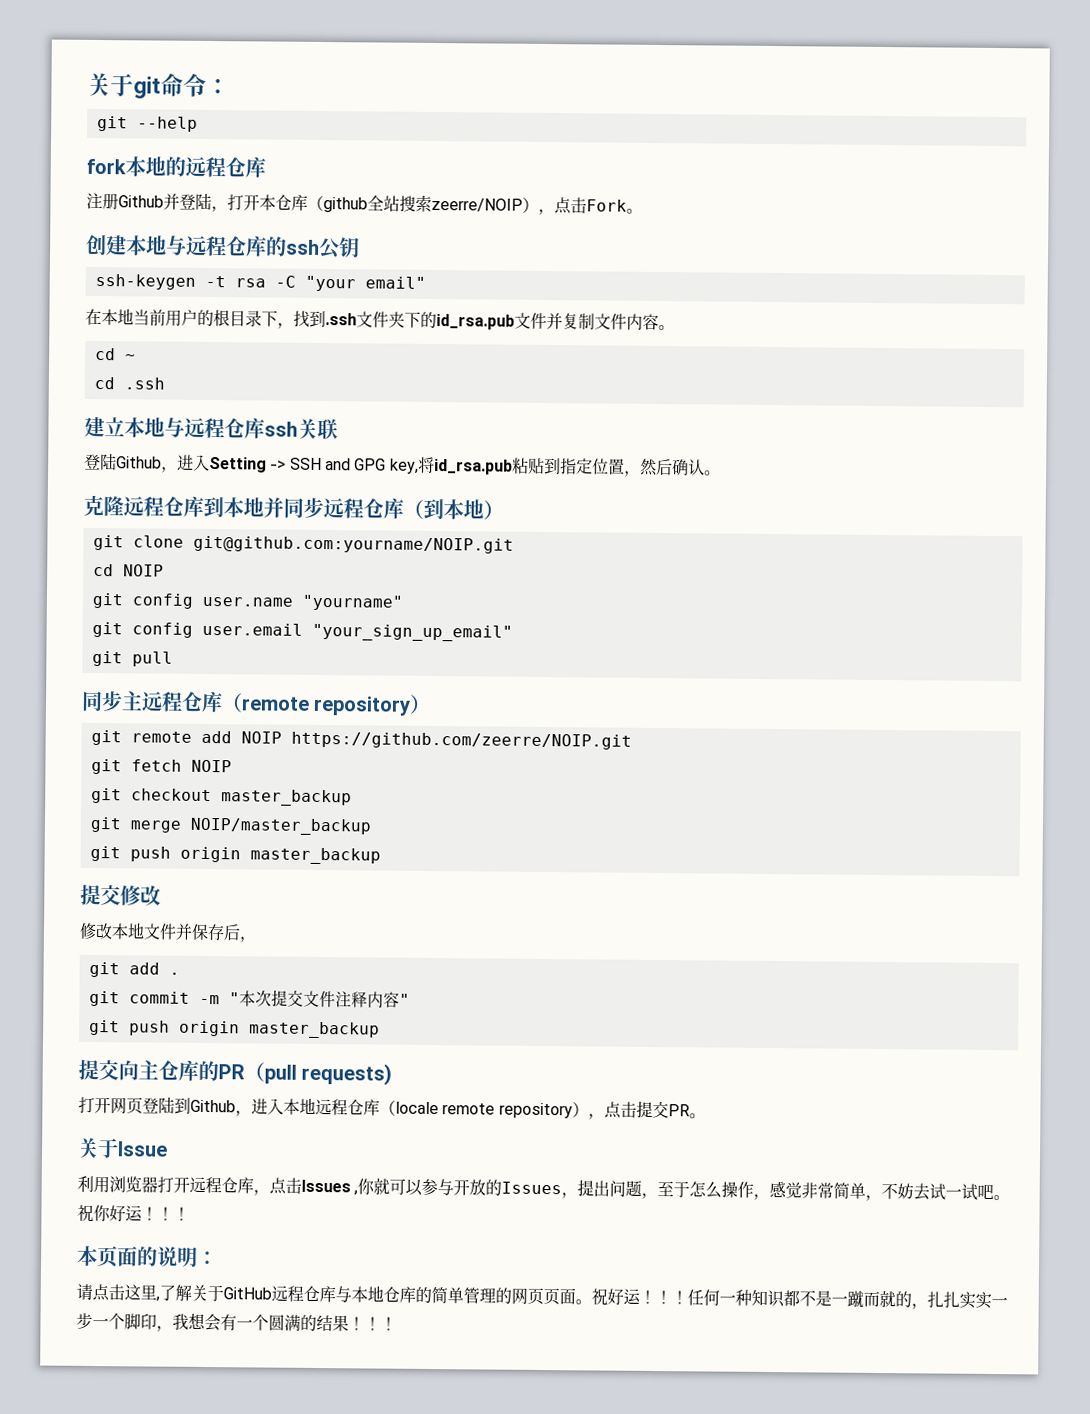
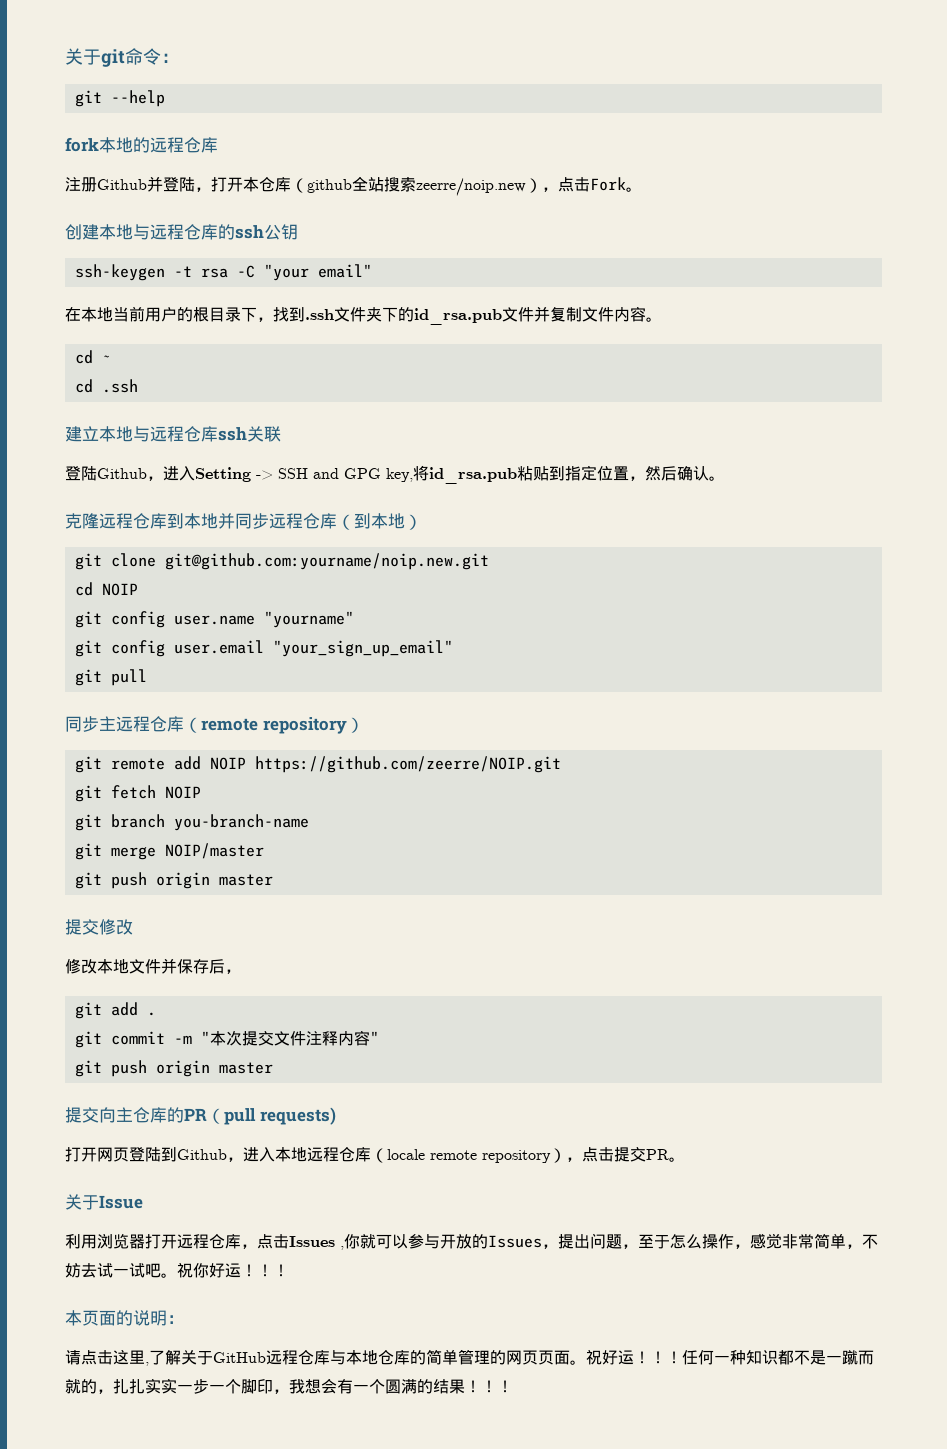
[431,197,523,212] zeerre/NOIP -> [416,178,526,196] zeerre/noip.new
[192,535,514,554] git@github.com:yourname/NOIP.git -> [164,553,489,570] git@github.com:yourname/noip.new.git
[130,788,352,807] checkout master_backup -> [110,814,309,831] branch you-branch-name
[189,817,371,836] [89,845,381,865] NOIP/master_backup // git push origin master_backup -> [164,843,264,859] [74,872,273,889] NOIP/master // git push origin master
[248,1021,380,1039] master_backup -> [218,1062,273,1074] master

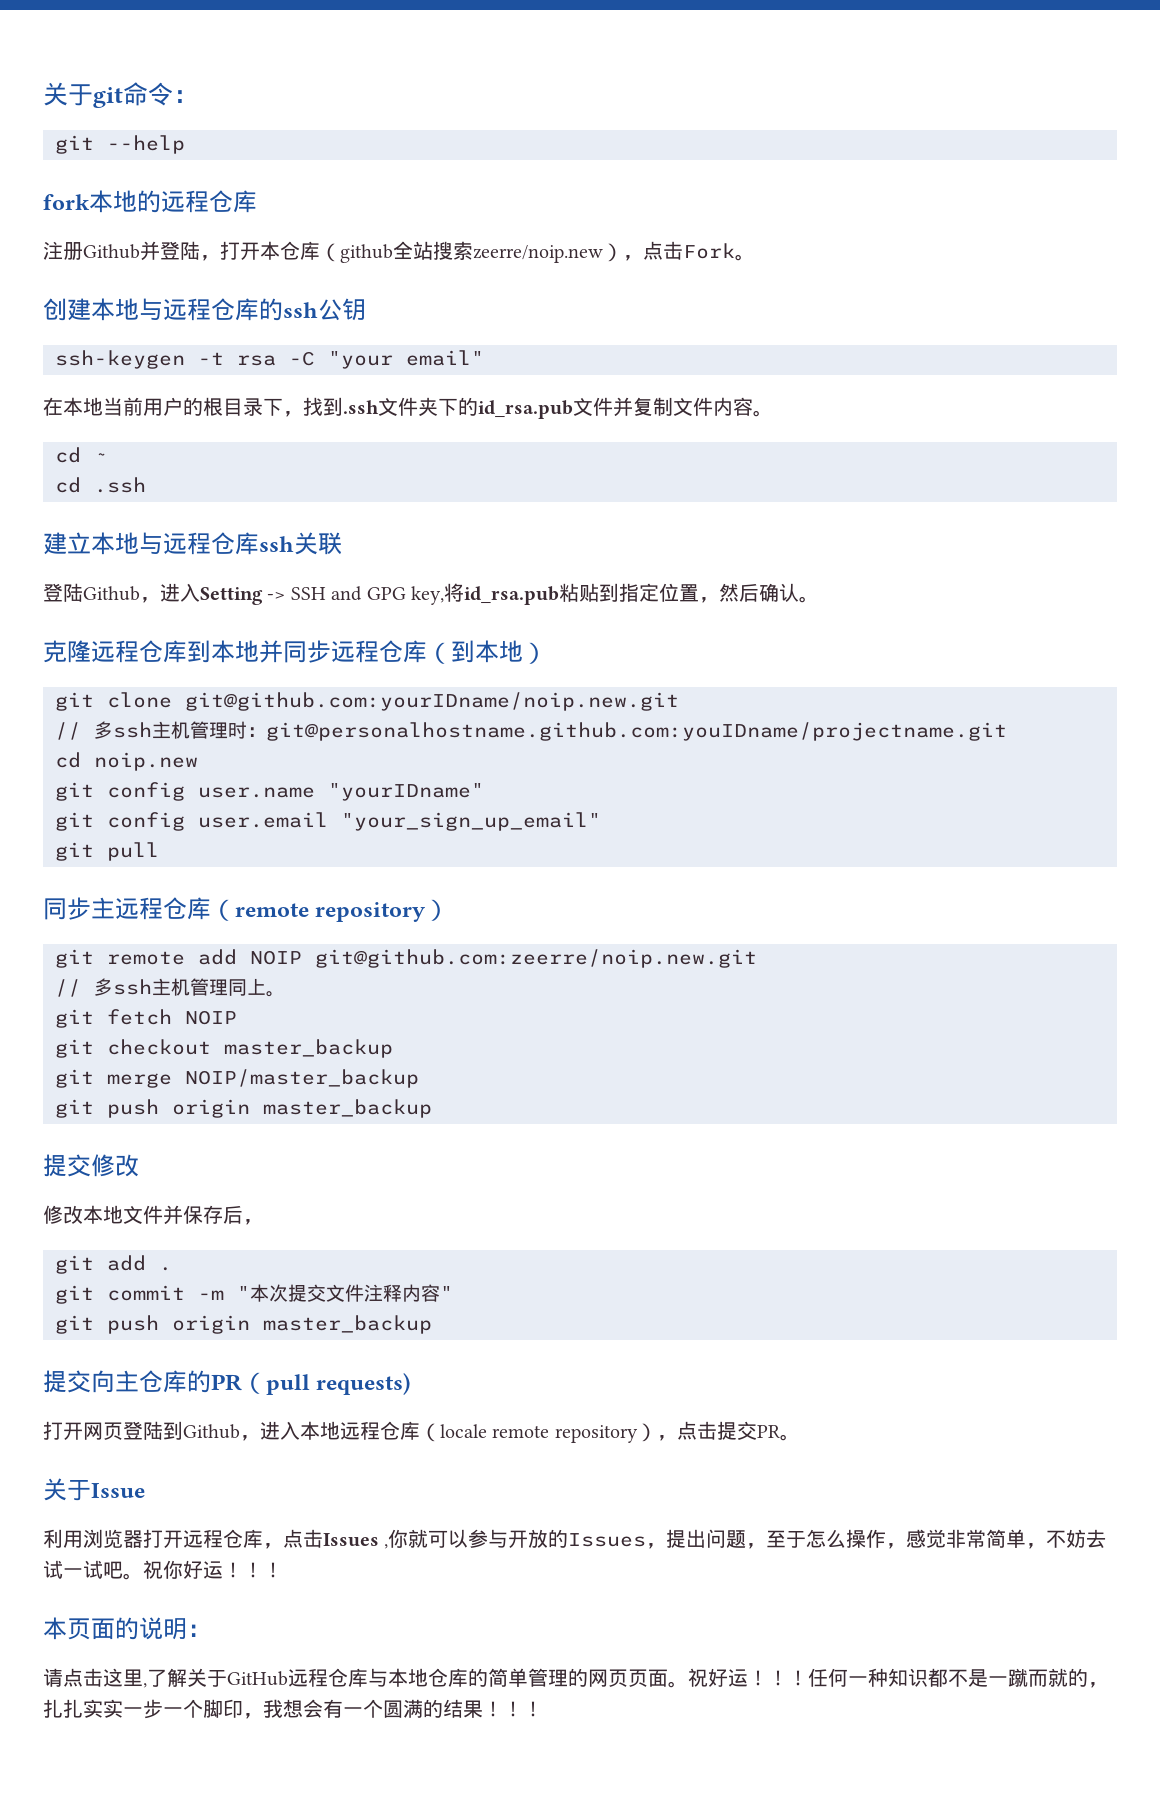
[164,553,489,570] [74,582,138,596] git@github.com:yourname/noip.new.git // cd NOIP -> [185,692,679,711] [55,721,1007,741] [55,752,198,771] git@github.com:yourIDname/noip.new.git // // 多ssh主机管理时：git@personalhostname.github.com:youIDname/projectname.git // cd noip.new
[263,611,354,628] "yourname" -> [328,783,484,801] "yourIDname"
[254,756,561,773] https://github.com/zeerre/NOIP.git -> [315,949,757,968] [55,978,285,997] git@github.com:zeerre/noip.new.git // // 多ssh主机管理同上。
[110,814,309,831] branch you-branch-name -> [107,1039,393,1058] checkout master_backup
[164,843,264,859] [74,872,273,889] NOIP/master // git push origin master -> [185,1069,419,1088] [55,1099,432,1118] NOIP/master_backup // git push origin master_backup
[218,1062,273,1074] master -> [263,1315,432,1334] master_backup

